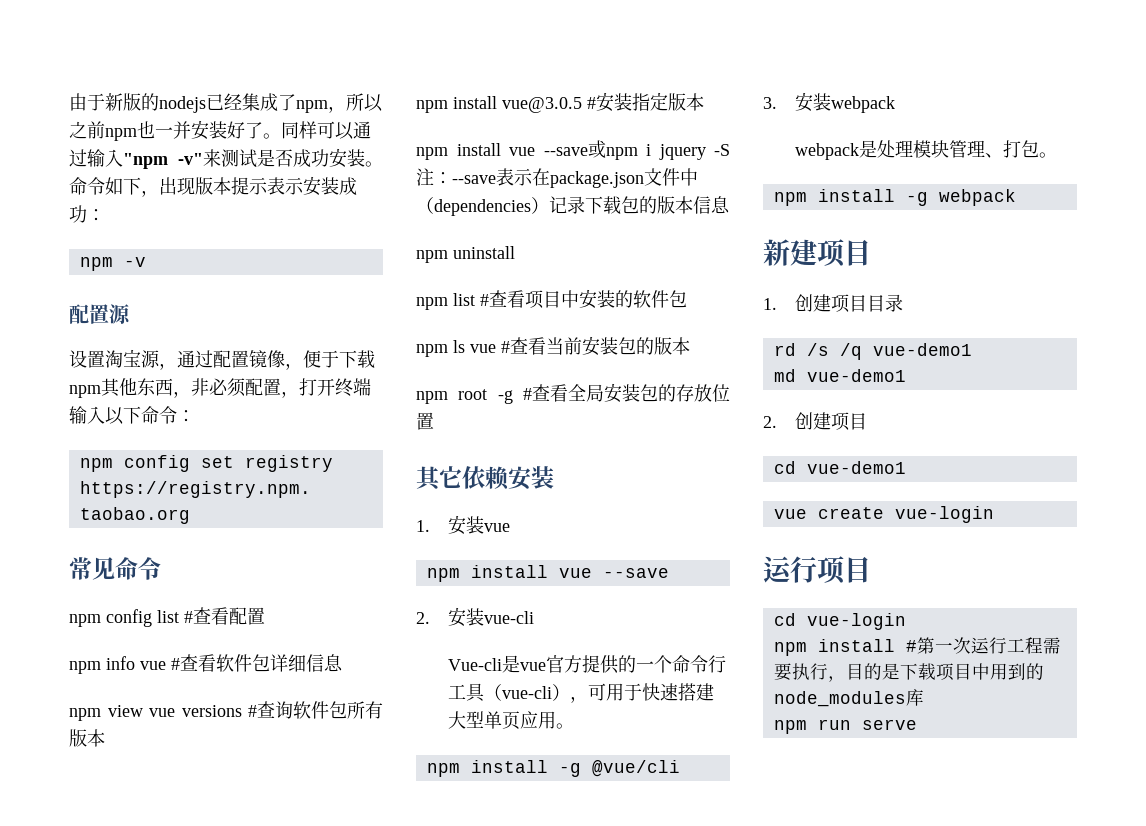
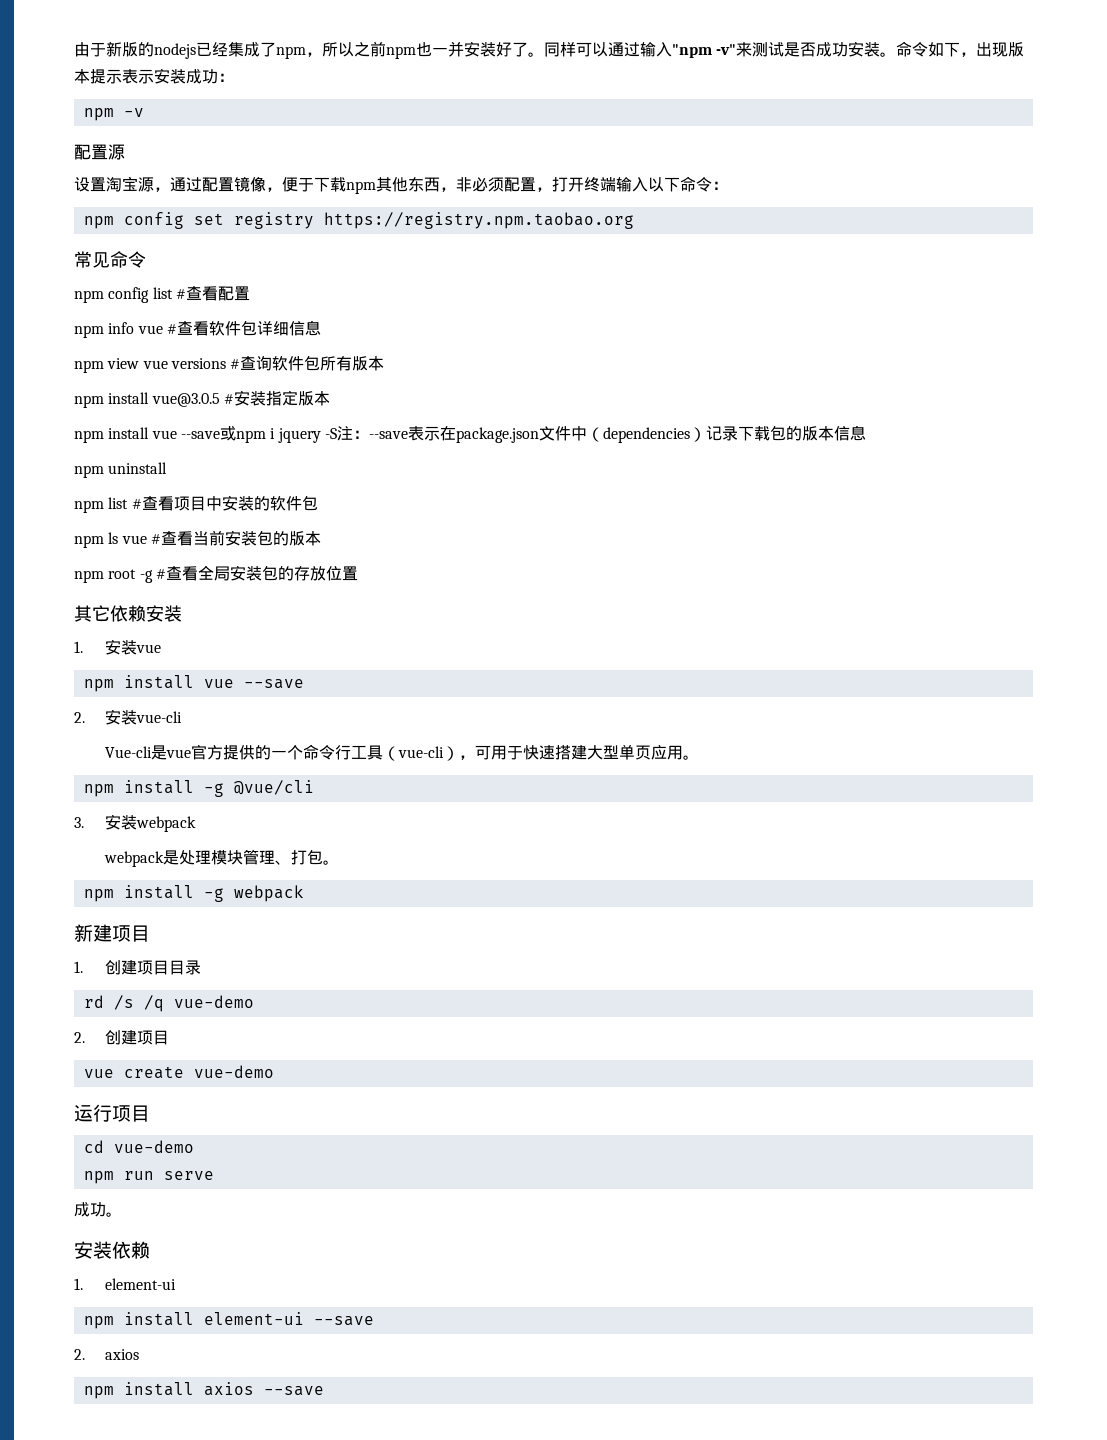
[872,343,972,356] [773,369,906,382] vue-demo1 // md vue-demo1 -> [173,995,254,1008] vue-demo
[773,461,906,474] // cd vue-demo1 -> (169, 1037) none
[894,506,994,523] vue-login -> [193,1065,274,1078] vue-demo
[806,613,906,630] [773,637,1061,656] [773,663,1044,682] [773,689,924,707] [773,719,917,734] vue-login // npm install #第一次运行工程需要执行，目的是下载项目中用到的node_modules库 // npm run serve -> [113,1140,194,1153] [83,1171,214,1184] [74,1202,122,1217] [74,1241,150,1259] [74,1278,176,1290] [83,1312,374,1329] [74,1349,139,1360] [83,1382,324,1399] vue-demo // npm run serve // 成功。 // 安装依赖 // 1. element-ui // npm install element-ui --save // 2. axios // npm install axios --save

